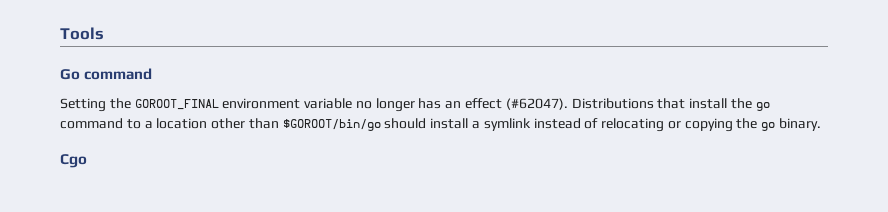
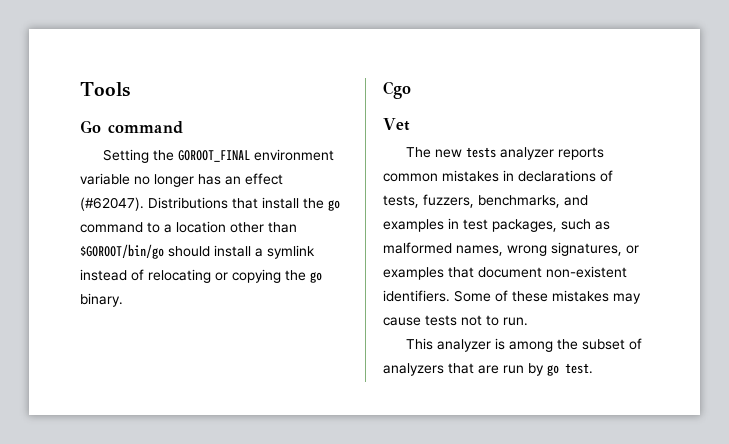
(87, 161) none -> [383,118,410,131] [406,147,605,160] [383,170,613,182] [383,194,588,208] [383,218,610,232] [383,242,639,256] [383,266,627,280] [383,290,641,304] [383,315,528,326] [406,338,643,352] [383,363,593,376] // Vet // The new tests analyzer reports common mistakes in declarations of tests, fuzzers, benchmarks, and examples in test packages, such as malformed names, wrong signatures, or examples that document non-existent identifiers. Some of these mistakes may cause tests not to run. // This analyzer is among the subset of analyzers that are run by go test.

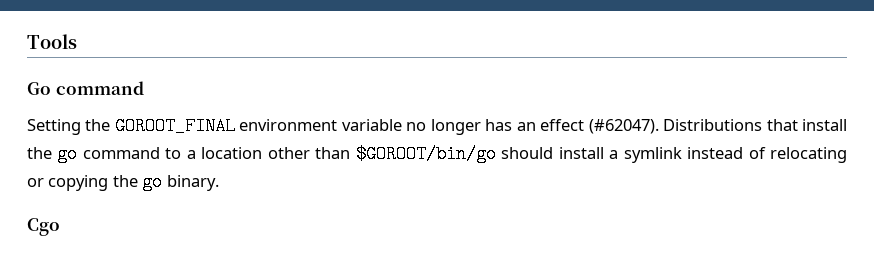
[383,118,410,131] [406,147,605,160] [383,170,613,182] [383,194,588,208] [383,218,610,232] [383,242,639,256] [383,266,627,280] [383,290,641,304] [383,315,528,326] [406,338,643,352] [383,363,593,376] // Vet // The new tests analyzer reports common mistakes in declarations of tests, fuzzers, benchmarks, and examples in test packages, such as malformed names, wrong signatures, or examples that document non-existent identifiers. Some of these mistakes may cause tests not to run. // This analyzer is among the subset of analyzers that are run by go test. -> (60, 227) none

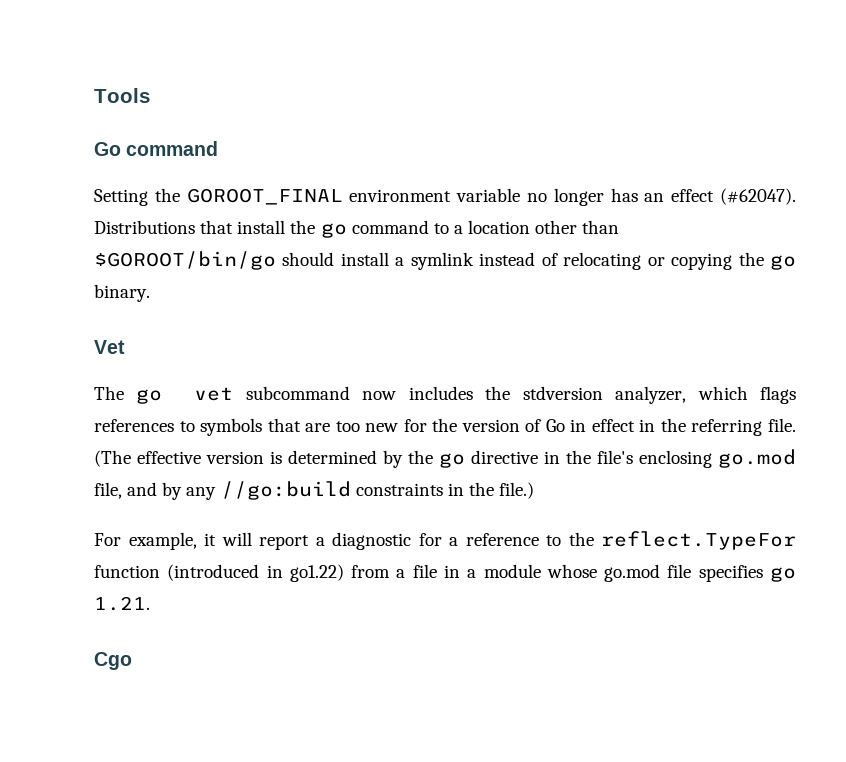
(219, 183) none -> [94,340,125,354] [94,386,796,404] [94,418,796,436] [94,449,796,468] [94,481,535,500] [94,531,796,550] [94,564,797,582] [94,596,150,611] // Vet // The go vet subcommand now includes the stdversion analyzer, which flags references to symbols that are too new for the version of Go in effect in the referring file. (The effective version is determined by the go directive in the file's enclosing go.mod file, and by any //go:build constraints in the file.) // For example, it will report a diagnostic for a reference to the reflect.TypeFor function (introduced in go1.22) from a file in a module whose go.mod file specifies go 1.21.

